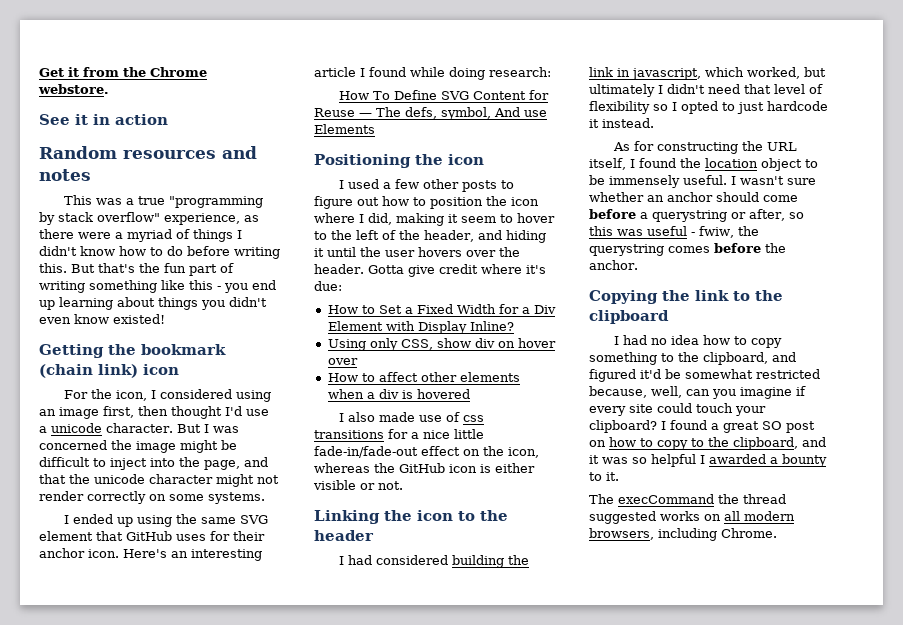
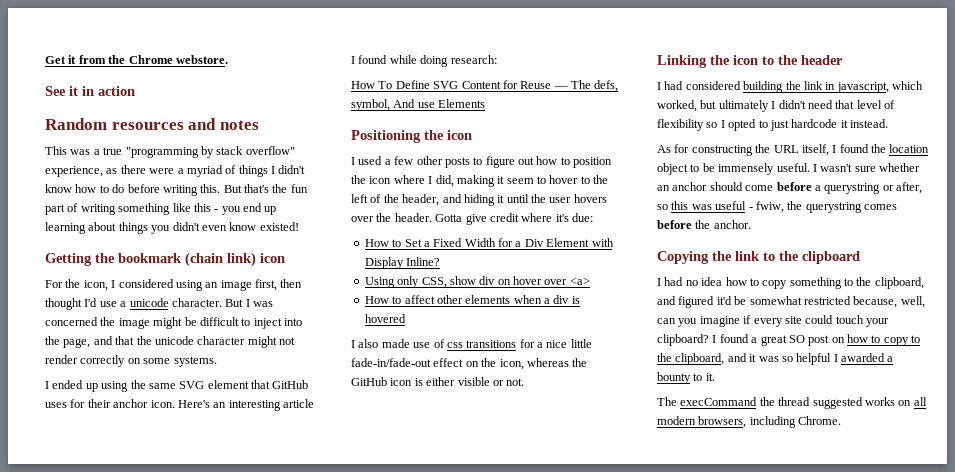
(358, 361) none -> [569,277,590,285] <a>

